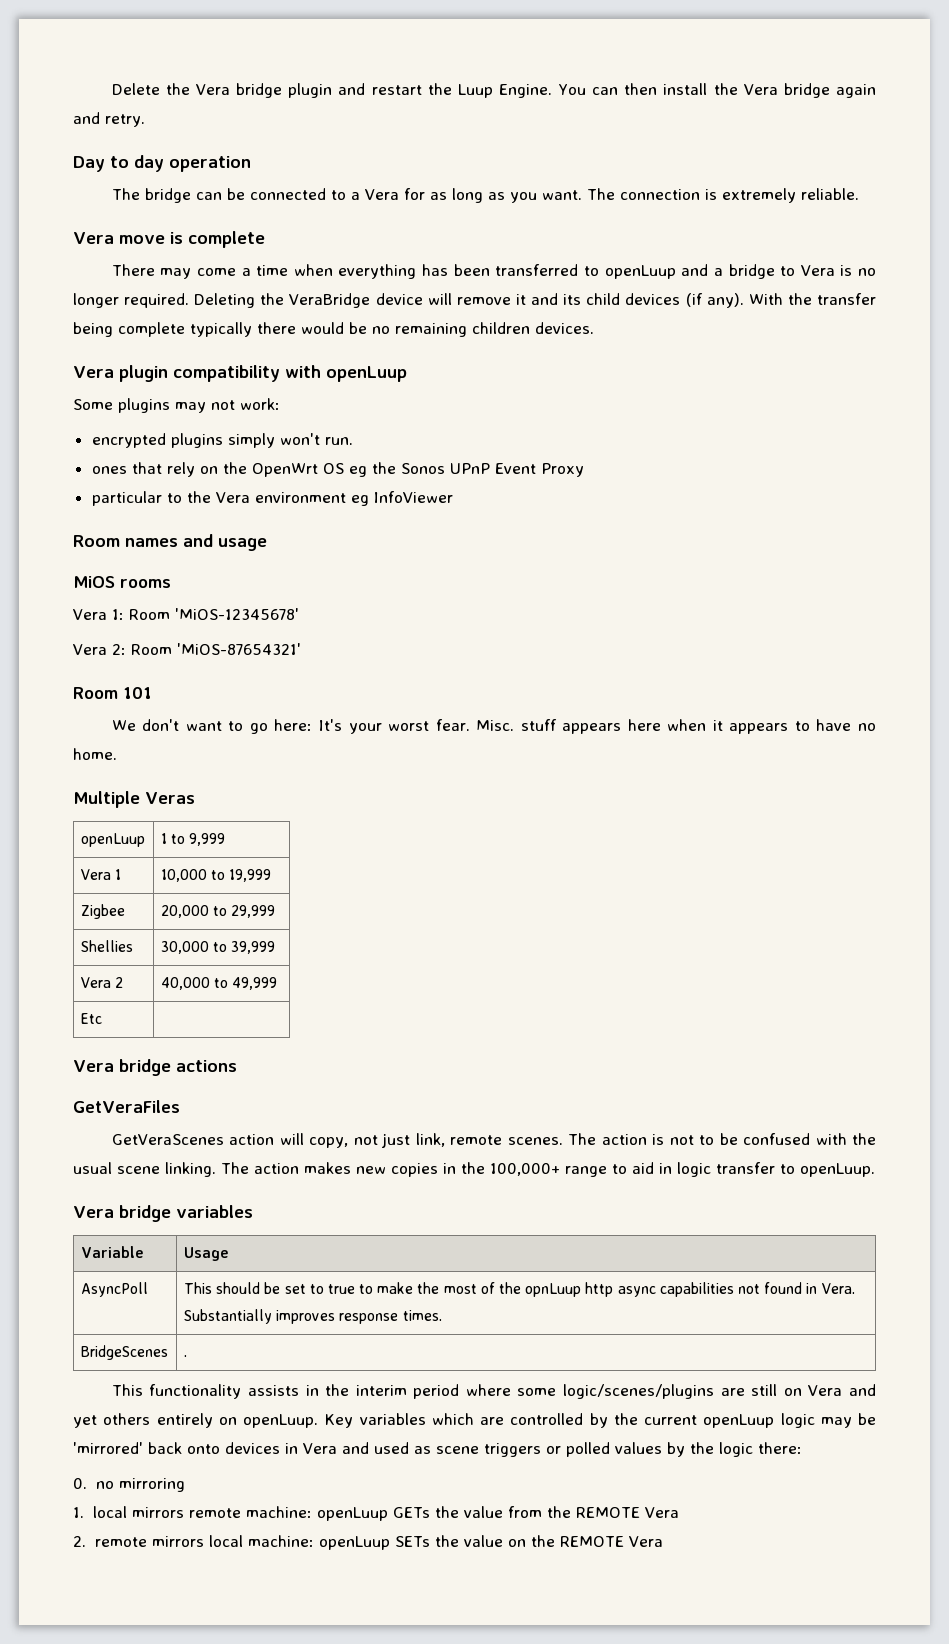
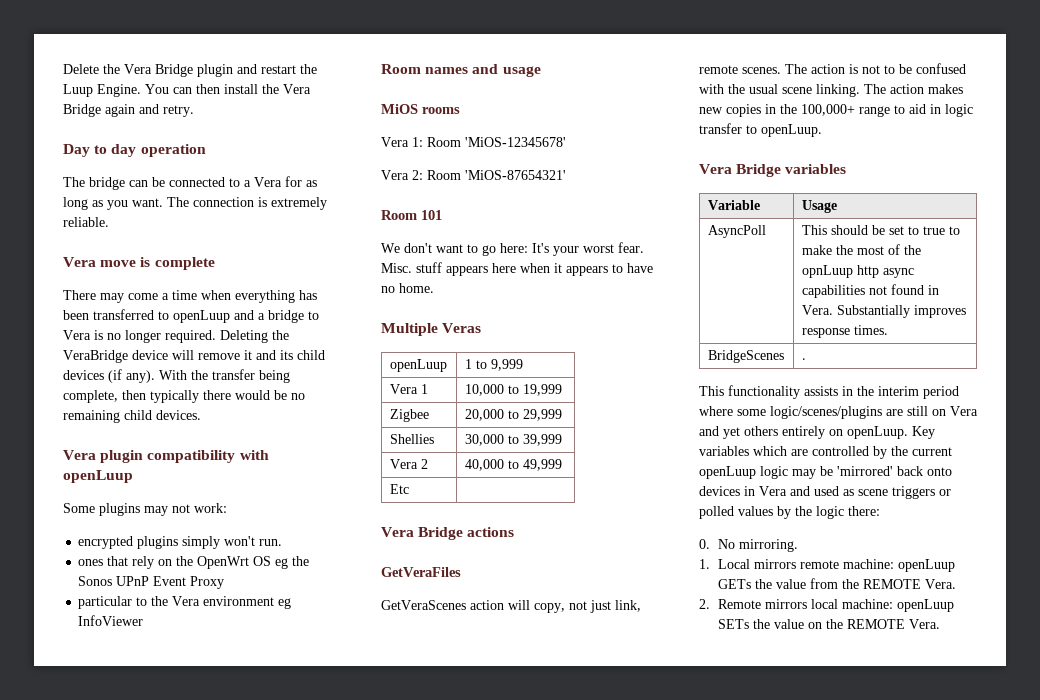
[236,83,283,98] bridge -> [155,64,193,77] Bridge
[783,83,830,98] bridge -> [63,104,101,117] Bridge
[118,322,185,337] complete -> [63,390,146,403] complete, then
[472,322,530,334] children -> [124,410,152,420] child
[118,1059,171,1076] bridge -> [418,527,464,540] Bridge
[118,1205,171,1222] bridge -> [736,164,782,177] Bridge
[95,1478,185,1492] no mirroring -> [718,539,799,552] No mirroring.
[92,1506,127,1518] local -> [718,559,751,569] Local
[645,1507,680,1518] Vera -> [925,579,957,589] Vera.
[94,1537,147,1547] remote -> [718,599,762,609] Remote
[629,1536,664,1547] Vera -> [909,619,941,629] Vera.

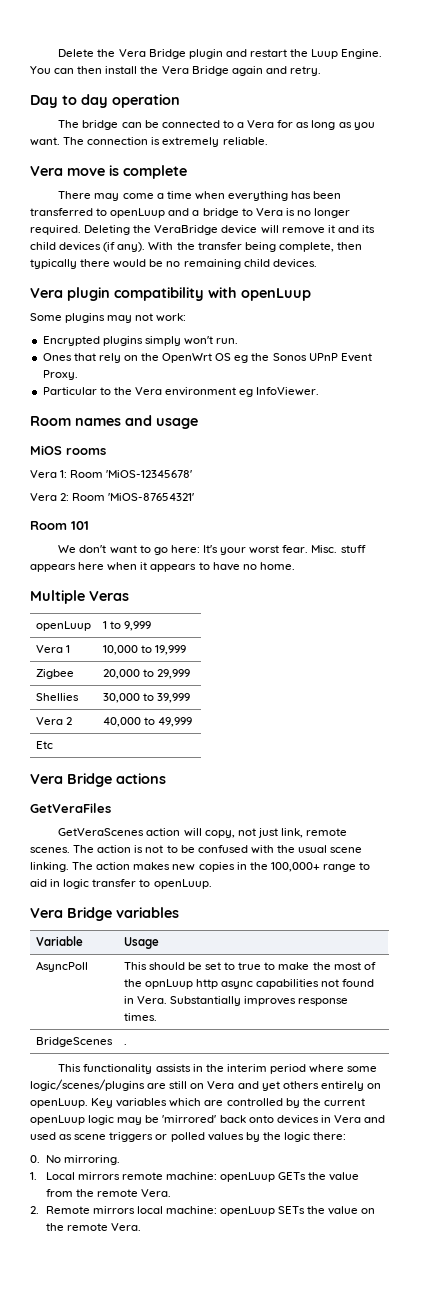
[78,536,134,549] encrypted -> [42,336,100,346] Encrypted
[78,559,104,566] ones -> [42,353,72,361] Ones
[190,576,225,589] [78,596,133,609] Proxy // particular -> [42,370,78,380] [42,387,97,395] Proxy. // Particular
[78,615,144,626] InfoViewer -> [256,387,320,396] InfoViewer.
[863,579,922,589] REMOTE -> [96,1189,138,1197] remote
[847,619,906,629] REMOTE -> [66,1223,108,1231] remote

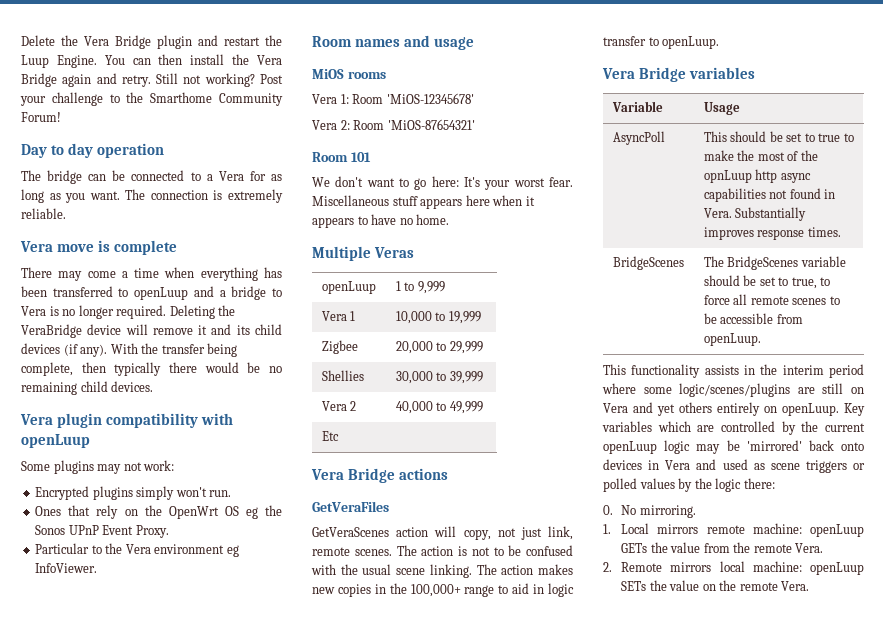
(321, 71) none -> [156,73,283,87] [20,92,283,106] [21,112,61,122] Still not working? Post your challenge to the Smarthome Community Forum!
[311,545,338,553] Misc. -> [312,195,389,206] Miscellaneous
[123,1044,127,1045] . -> [703,256,846,270] [703,275,831,289] [703,294,840,305] [703,313,803,324] [703,333,761,346] The BridgeScenes variable should be set to true, to force all remote scenes to be accessible from openLuup.

